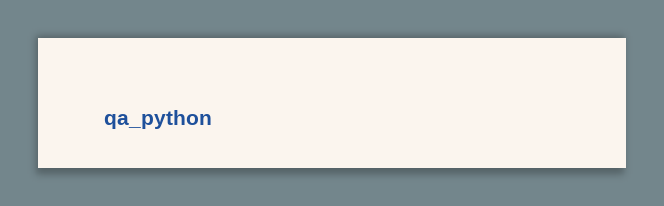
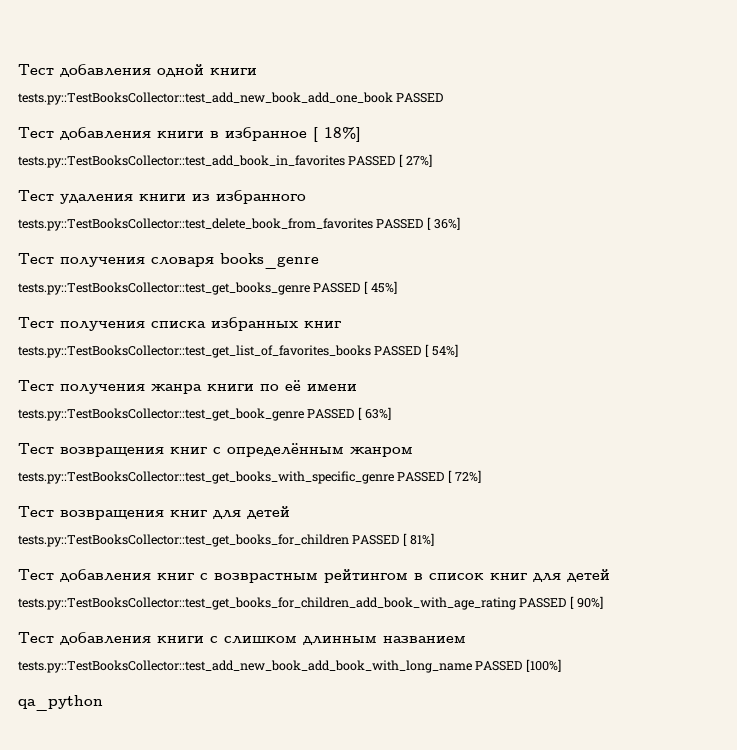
(104, 119) none -> [18,64,257,77] [18,92,444,105] [18,127,361,142] [18,154,433,168] [18,190,306,204] [18,217,461,231] [18,253,319,269] [18,281,398,295] [18,317,341,331] [18,344,459,358] [18,380,357,394] [18,407,392,421] [18,443,413,457] [18,470,482,484] [18,506,290,520] [18,533,435,547] [18,569,610,583] [18,596,604,610] [18,632,466,645] [18,659,561,673] Тест добавления одной книги // tests.py::TestBooksCollector::test_add_new_book_add_one_book PASSED // Тест добавления книги в избранное [ 18%] // tests.py::TestBooksCollector::test_add_book_in_favorites PASSED [ 27%] // Тест удаления книги из избранного // tests.py::TestBooksCollector::test_delete_book_from_favorites PASSED [ 36%] // Тест получения словаря books_genre // tests.py::TestBooksCollector::test_get_books_genre PASSED [ 45%] // Тест получения списка избранных книг // tests.py::TestBooksCollector::test_get_list_of_favorites_books PASSED [ 54%] // Тест получения жанра книги по её имени // tests.py::TestBooksCollector::test_get_book_genre PASSED [ 63%] // Тест возвращения книг с определённым жанром // tests.py::TestBooksCollector::test_get_books_with_specific_genre PASSED [ 72%] // Тест возвращения книг для детей // tests.py::TestBooksCollector::test_get_books_for_children PASSED [ 81%] // Тест добавления книг с возврастным рейтингом в список книг для детей // tests.py::TestBooksCollector::test_get_books_for_children_add_book_with_age_rating PASSED [ 90%] // Тест добавления книги с слишком длинным названием // tests.py::TestBooksCollector::test_add_new_book_add_book_with_long_name PASSED [100%] //

